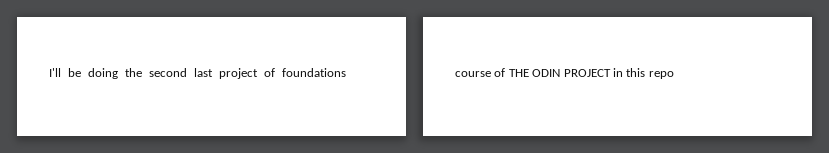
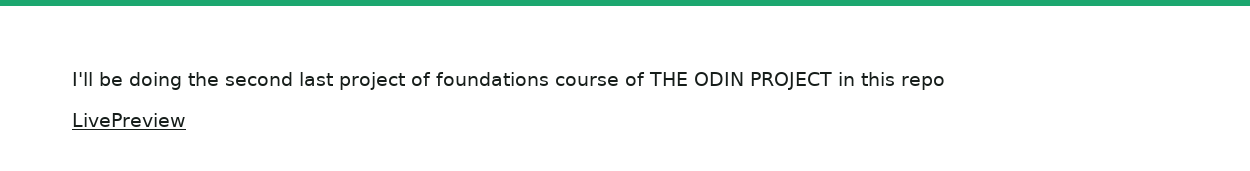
(674, 75) none -> [72,113,186,127] // LivePreview

